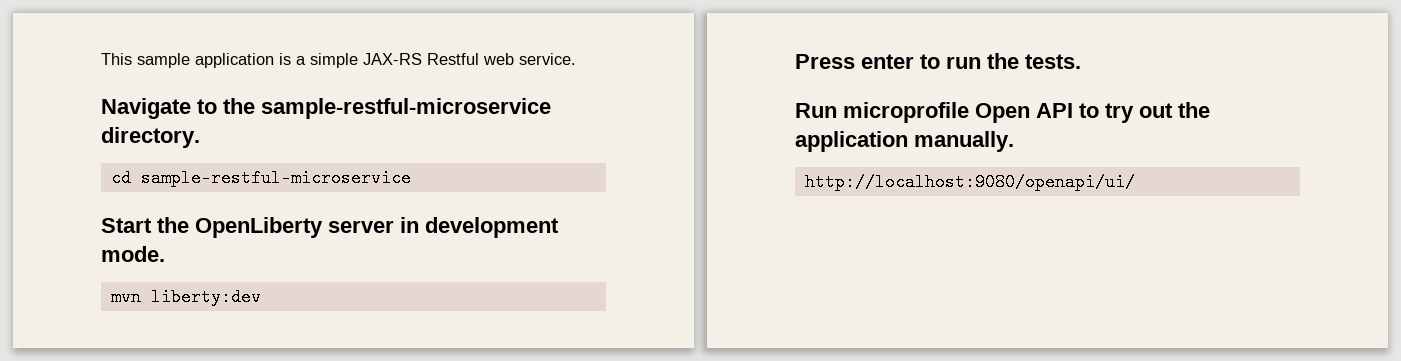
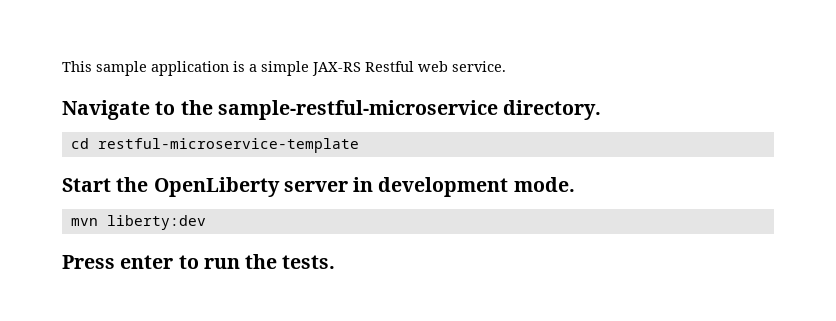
[140,169,411,187] sample-restful-microservice -> [97,138,359,153] restful-microservice-template
[795,102,1210,123] [795,131,1014,152] [804,173,1135,191] // Run microprofile Open API to try out the application manually. // http://localhost:9080/openapi/ui/ -> (336, 262) none

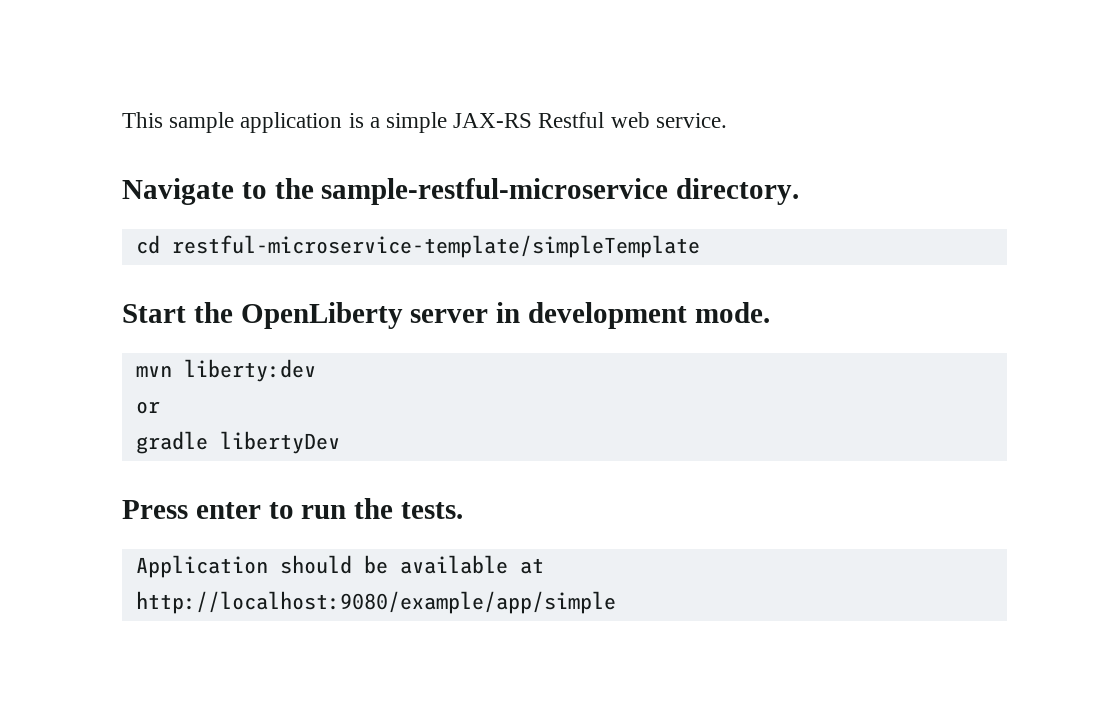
[97,138,359,153] restful-microservice-template -> [171,235,700,258] restful-microservice-template/simpleTemplate
(206, 222) none -> [135,401,160,414] [135,431,340,454] // or // gradle libertyDev
(336, 262) none -> [135,555,544,578] [135,591,616,614] // Application should be available at http://localhost:9080/example/app/simple

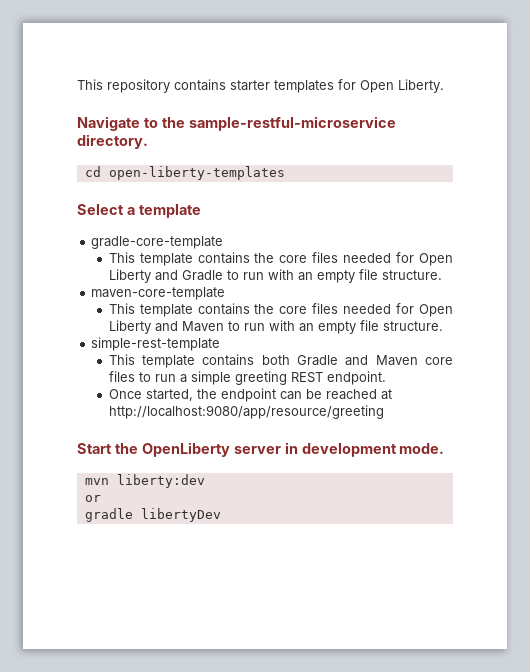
[122,112,727,133] This sample application is a simple JAX-RS Restful web service. -> [77,79,444,93] This repository contains starter templates for Open Liberty.
[171,235,700,258] restful-microservice-template/simpleTemplate -> [108,166,285,180] [77,204,201,218] [91,236,224,249] [108,252,453,266] [108,269,442,283] [91,287,226,300] [108,303,453,317] [108,320,443,334] [91,337,221,351] [108,354,453,368] [108,371,386,385] [108,388,392,402] [108,405,384,419] open-liberty-templates // Select a template // gradle-core-template // This template contains the core files needed for Open Liberty and Gradle to run with an empty file structure. // maven-core-template // This template contains the core files needed for Open Liberty and Maven to run with an empty file structure. // simple-rest-template // This template contains both Gradle and Maven core files to run a simple greeting REST endpoint. // Once started, the endpoint can be reached at http://localhost:9080/app/resource/greeting
[122,498,464,519] [135,555,544,578] [135,591,616,614] // Press enter to run the tests. // Application should be available at http://localhost:9080/example/app/simple -> (221, 515) none

